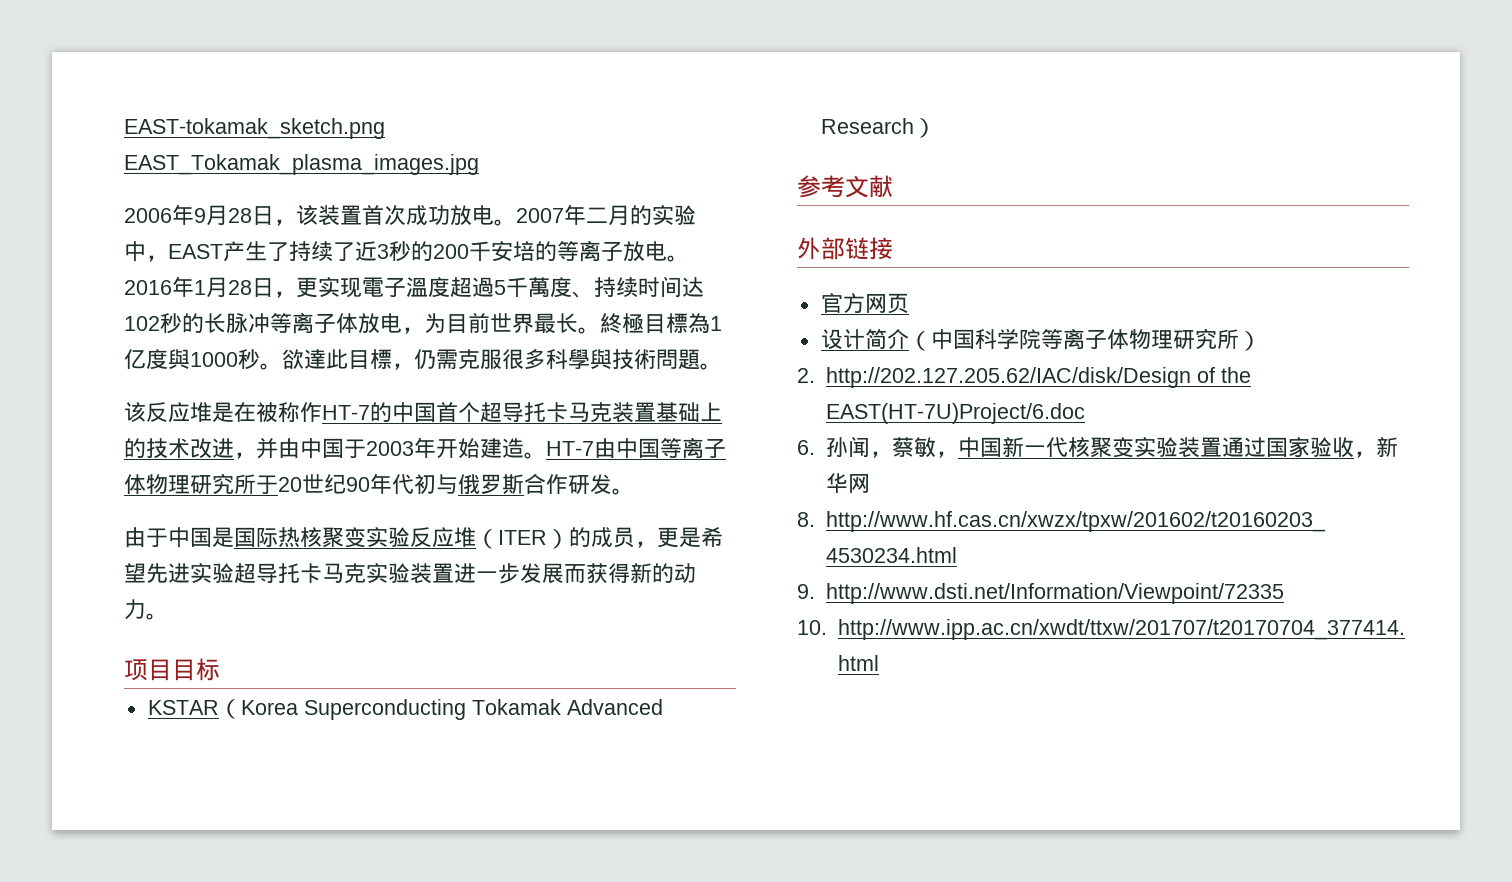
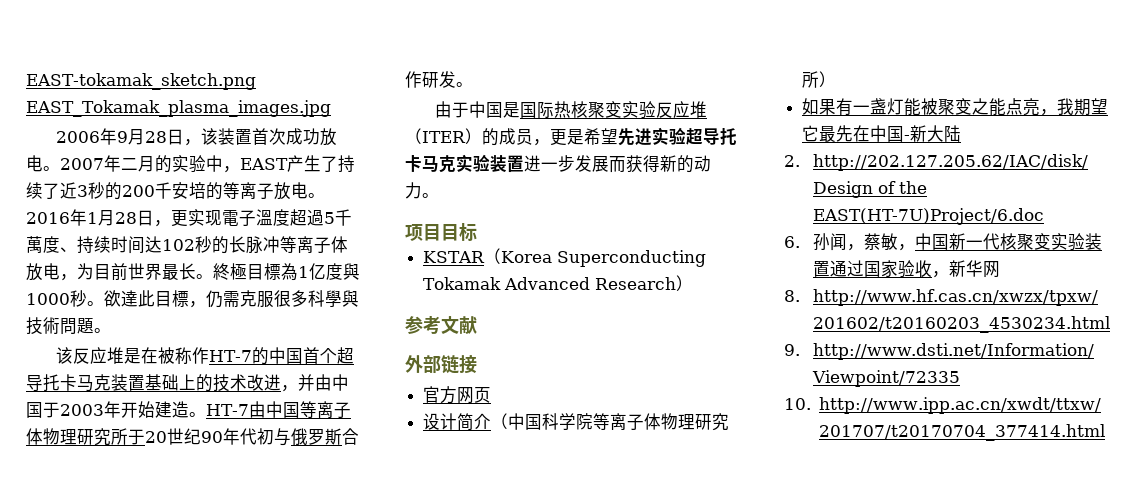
(1261, 341) none -> [802,98,1109,116] [802,125,962,142] // 如果有一盏灯能被聚变之能点亮，我期望它最先在中国-新大陆

